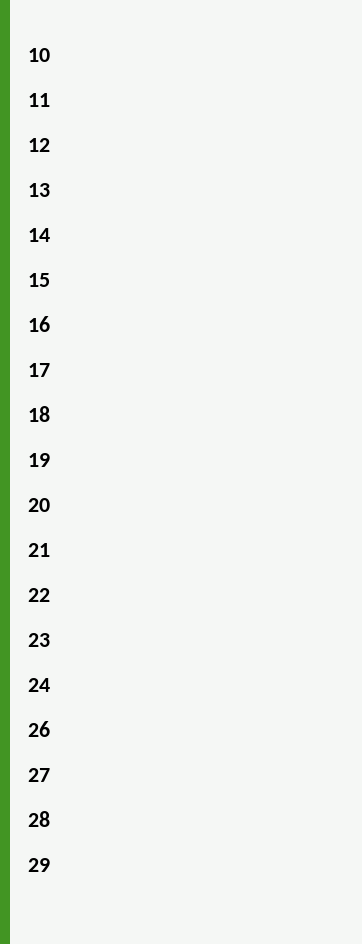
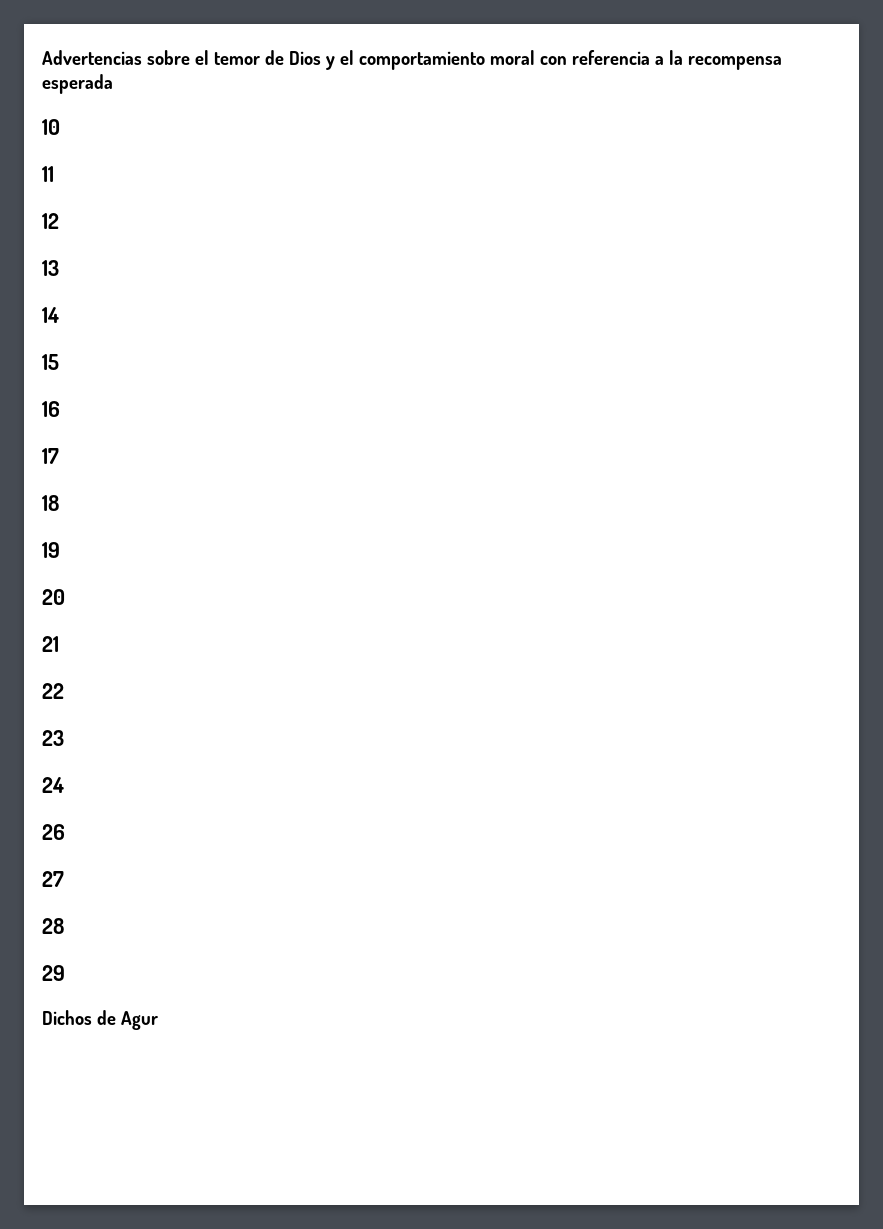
(28, 55) none -> [42,50,782,70] [42,74,113,94] Advertencias sobre el temor de Dios y el comportamiento moral con referencia a la recompensa esperada //
(50, 865) none -> [42,1010,158,1030] // Dichos de Agur

